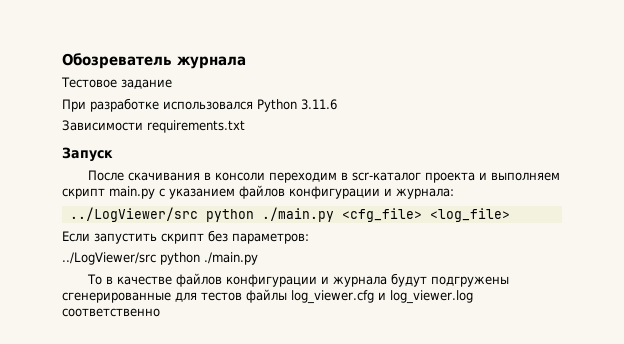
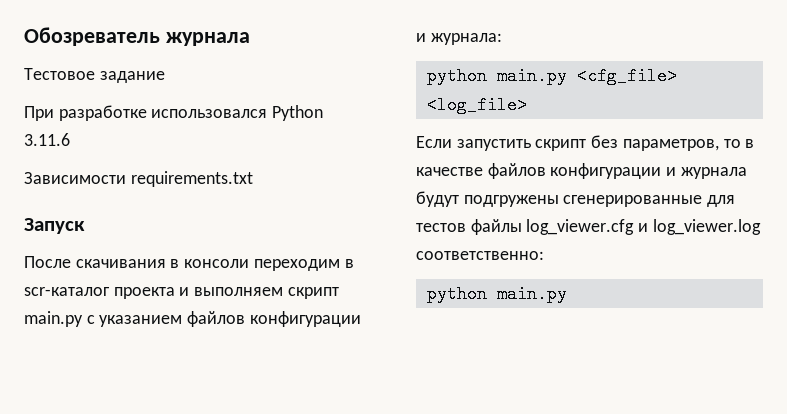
[69,207,334,222] ../LogViewer/src python ./main.py -> [426,67,567,85] python main.py
[232,233,309,244] [62,252,258,265] [87,274,103,285] параметров: // ../LogViewer/src python ./main.py // То -> [622,139,741,151] параметров, то
[62,308,160,317] соответственно -> [416,251,544,260] [426,285,567,303] соответственно: // python main.py

